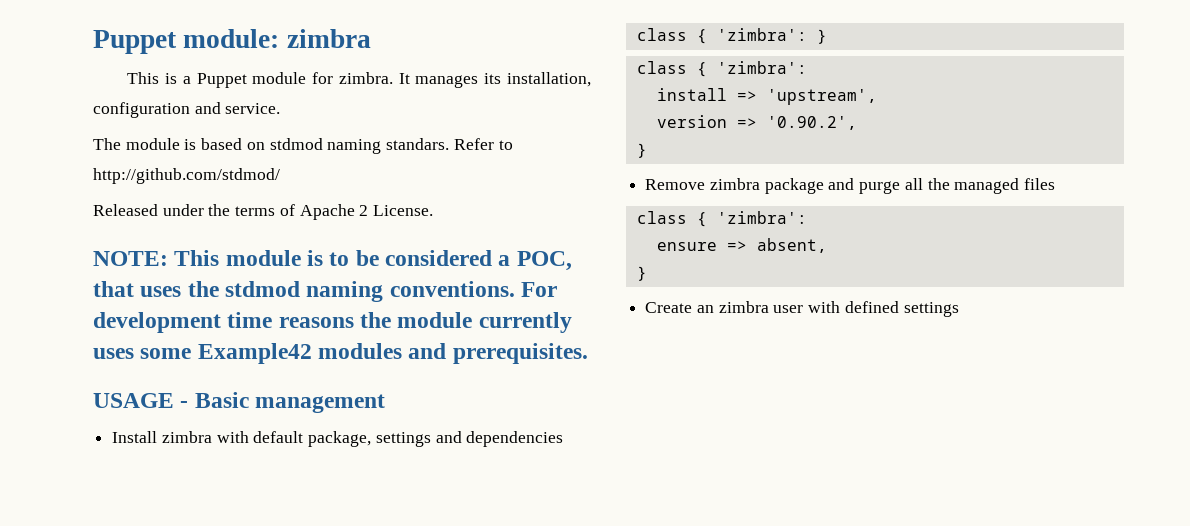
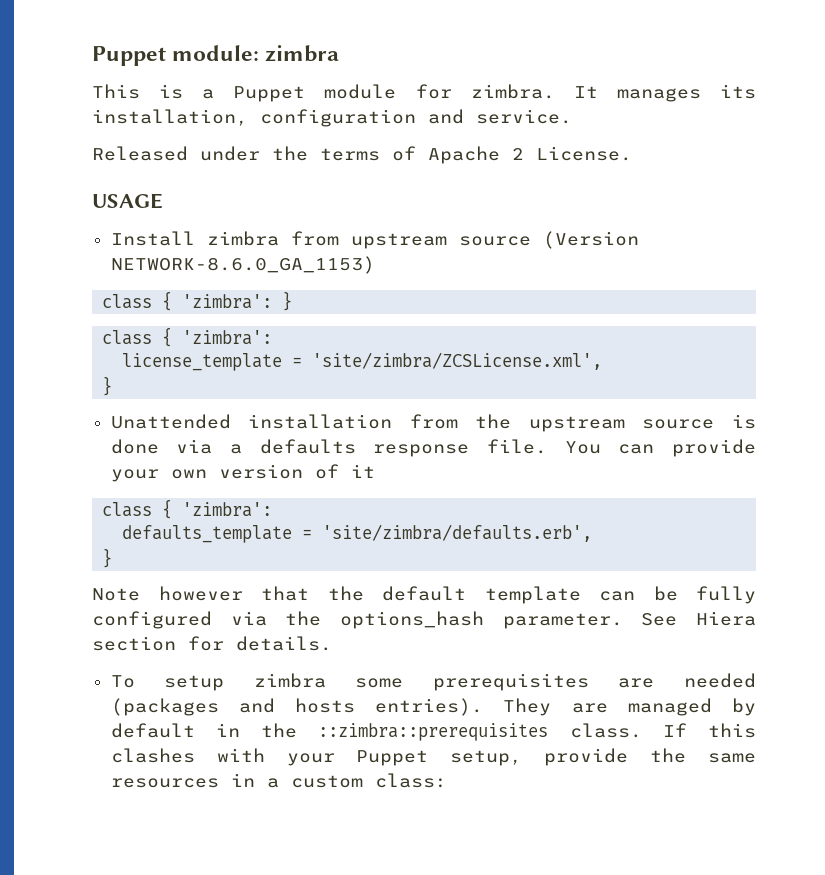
[93,138,513,154] [93,168,280,184] // The module is based on stdmod naming standars. Refer to http://github.com/stdmod/ -> (572, 116) none
[93,250,572,271] [93,281,558,302] [93,312,572,333] [93,343,588,364] [93,392,386,413] [112,431,564,447] NOTE: This module is to be considered a POC, that uses the stdmod naming conventions. For development time reasons the module currently uses some Example42 modules and prerequisites. // USAGE - Basic management // Install zimbra with default package, settings and dependencies -> [92,193,163,209] [110,231,639,249] [110,256,375,274] USAGE // Install zimbra from upstream source (Version NETWORK-8.6.0_GA_1153)
[656,88,877,105] [656,115,857,130] [636,143,647,158] [645,178,1056,194] [636,211,807,227] [656,238,827,253] [636,266,647,281] [645,301,959,317] install => 'upstream', // version => '0.90.2', // } // Remove zimbra package and purge all the managed files // class { 'zimbra': // ensure => absent, // } // Create an zimbra user with defined settings -> [122,352,603,371] [102,376,113,396] [110,414,756,432] [110,439,757,457] [110,464,375,482] [102,499,273,519] [122,524,593,543] [102,548,113,568] [92,586,756,604] [92,611,756,629] [92,636,332,651] [110,673,756,691] [110,698,756,716] [110,723,756,741] [110,748,756,766] [110,773,447,788] license_template = 'site/zimbra/ZCSLicense.xml', // } // Unattended installation from the upstream source is done via a defaults response file. You can provide your own version of it // class { 'zimbra': // defaults_template = 'site/zimbra/defaults.erb', // } // Note however that the default template can be fully configured via the options_hash parameter. See Hiera section for details. // To setup zimbra some prerequisites are needed (packages and hosts entries). They are managed by default in the ::zimbra::prerequisites class. If this clashes with your Puppet setup, provide the same resources in a custom class:

